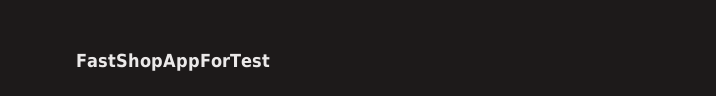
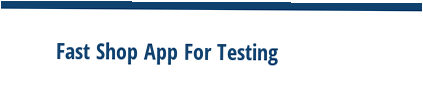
[76,53,270,71] FastShopAppForTest -> [55,42,279,66] Fast Shop App For Testing

